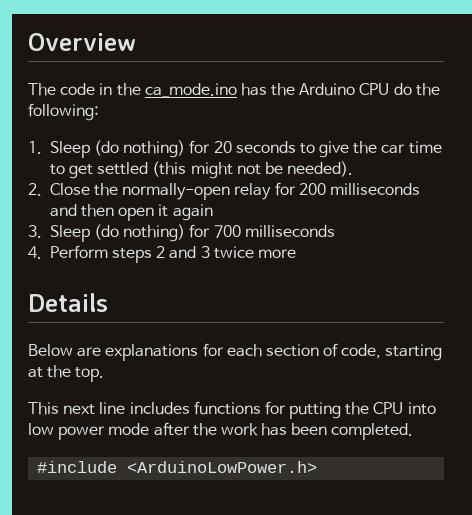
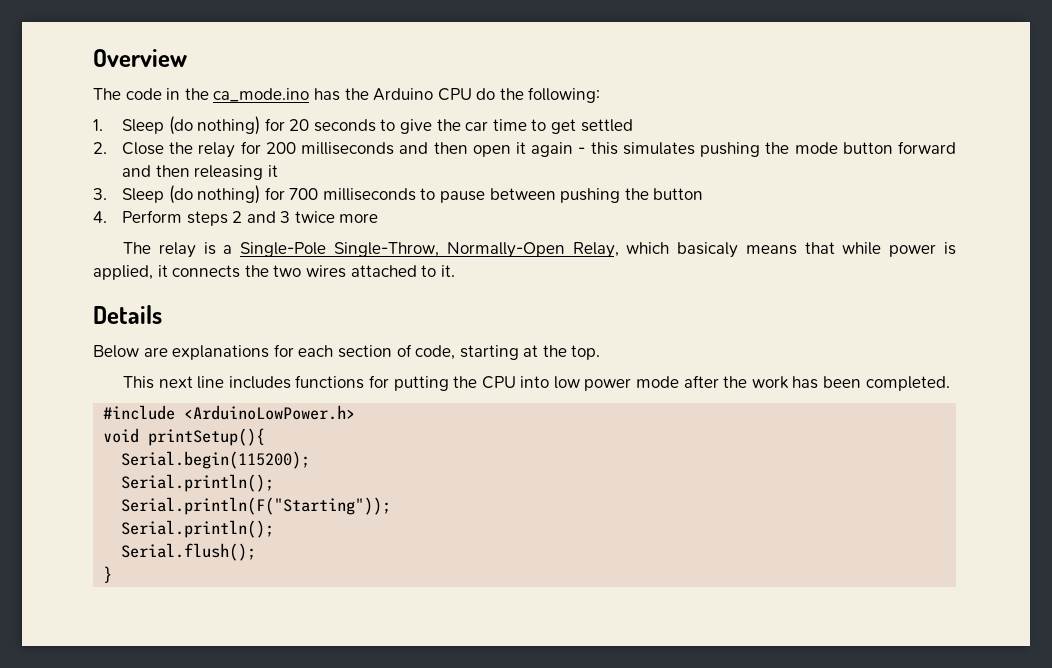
[152,161,354,179] (this might not be needed). -> (633, 125) none
[122,183,231,200] normally-open -> (194, 148) none
(213, 212) none -> [578,141,956,157] [121,165,278,180] - this simulates pushing the mode button forward and then releasing it
(335, 231) none -> [420,188,704,203] to pause between pushing the button
(296, 253) none -> [122,242,956,258] [93,265,455,280] // The relay is a Single-Pole Single-Throw, Normally-Open Relay, which basicaly means that while power is applied, it connects the two wires attached to it.
(318, 467) none -> [103,428,266,446] [121,451,311,469] [121,474,275,492] [121,497,392,515] [121,520,275,538] [121,543,257,561] [103,566,113,583] // void printSetup(){ // Serial.begin(115200); // Serial.println(); // Serial.println(F("Starting")); // Serial.println(); // Serial.flush(); // }

